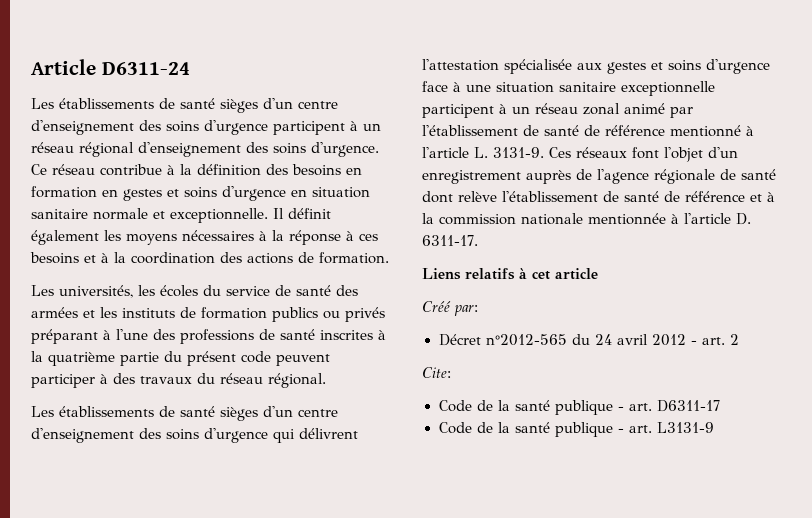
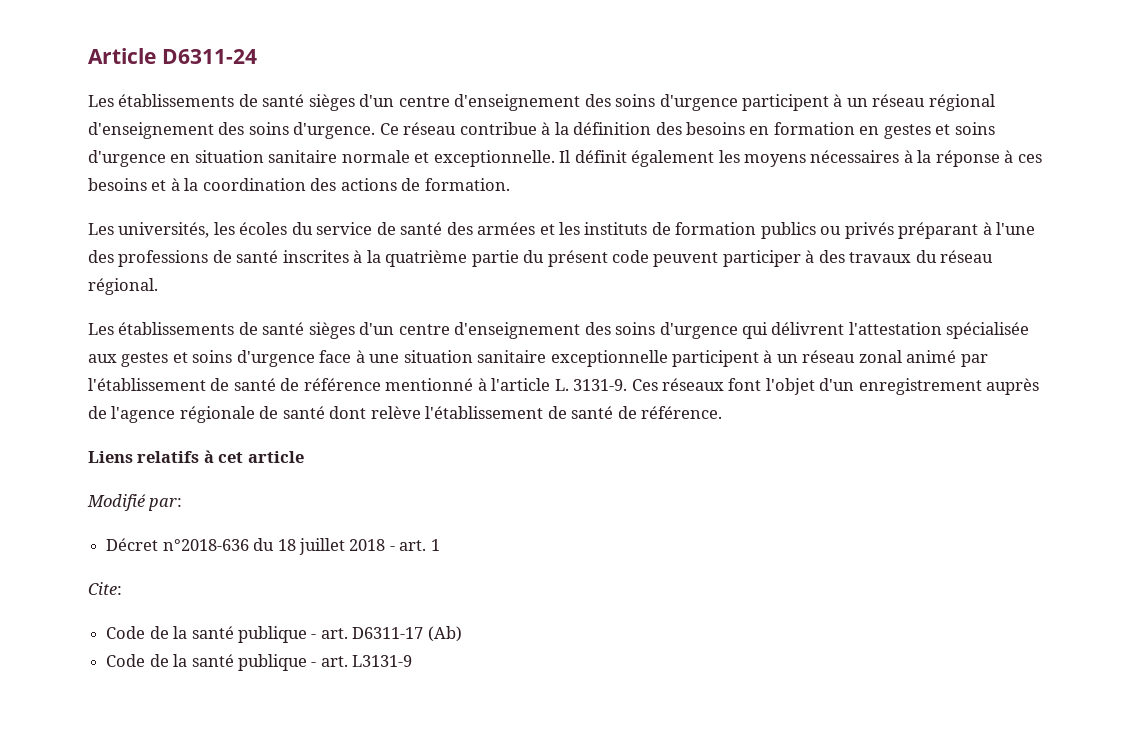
[685,191,775,202] [422,213,751,225] [422,235,478,246] référence et à la commission nationale mentionnée à l'article D. 6311-17. -> [641,406,723,419] référence.
[422,301,451,312] Créé -> [87,494,146,511] Modifié
[485,334,739,346] n°2012-565 du 24 avril 2012 - art. 2 -> [162,538,440,555] n°2018-636 du 18 juillet 2018 - art. 1
(720, 406) none -> [427,626,462,642] (Ab)

